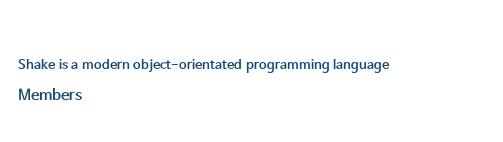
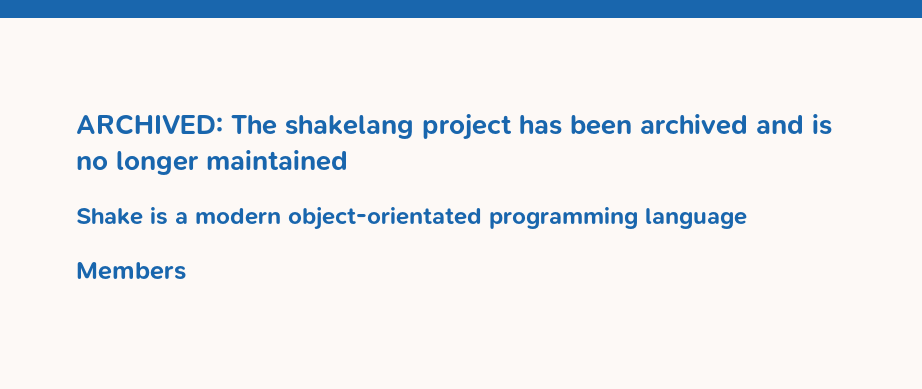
(18, 64) none -> [76,114,832,140] [76,150,348,175] ARCHIVED: The shakelang project has been archived and is no longer maintained //

